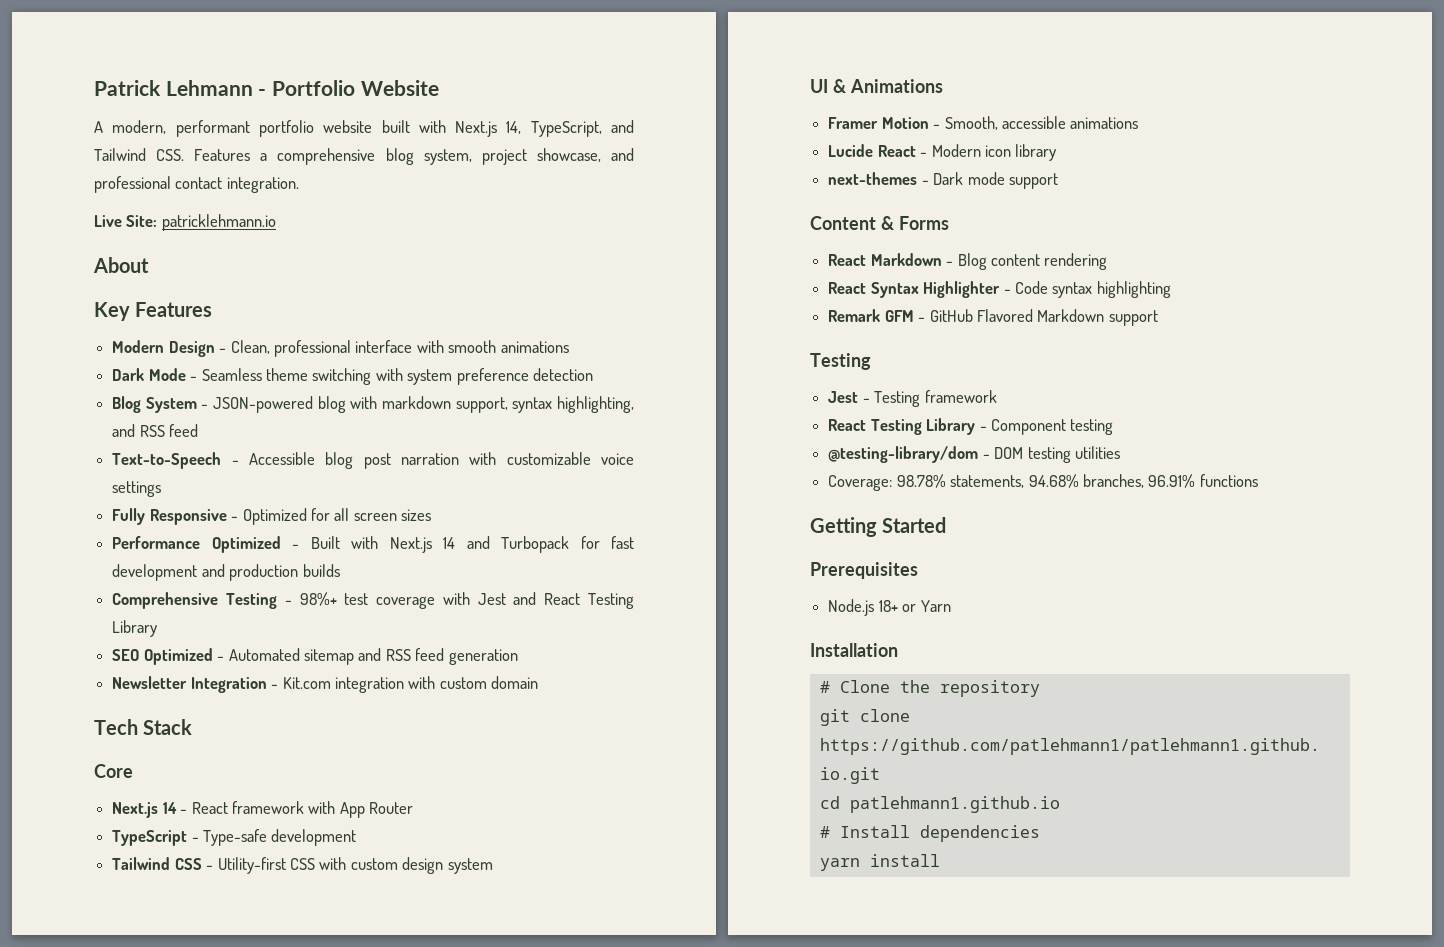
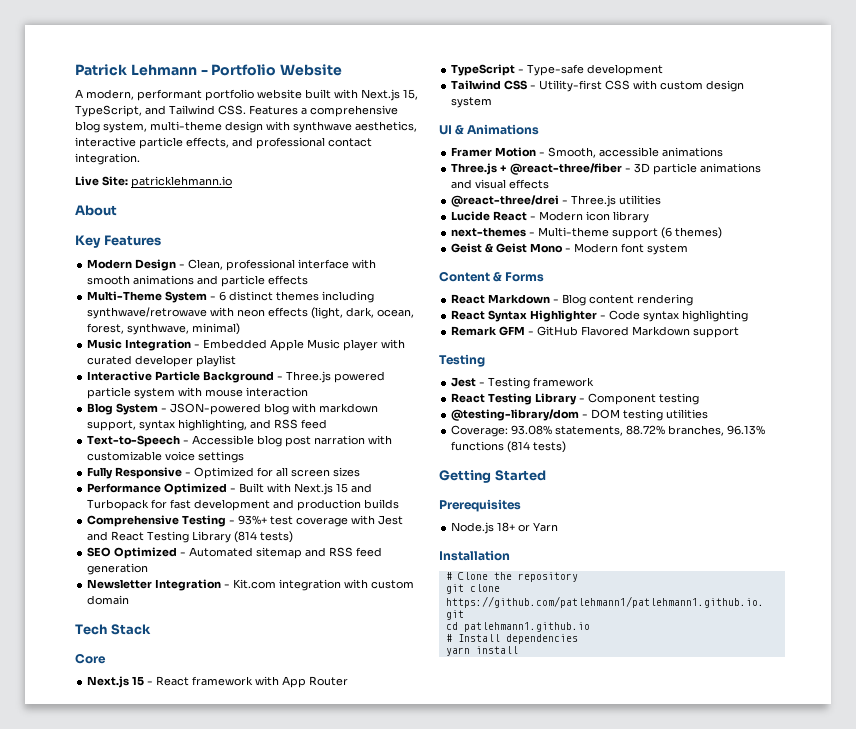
[506,121,522,134] 14, -> [403,89,418,100] 15,
[481,148,601,165] project showcase, -> [150,121,417,133] [75,137,229,149] multi-theme design with synthwave aesthetics, interactive particle effects,
[112,368,594,385] // Dark Mode - Seamless theme switching with system preference detection -> [197,275,309,287] [87,291,375,303] [87,307,415,319] [87,323,241,335] [87,339,406,351] [87,355,237,367] [87,371,386,383] [87,387,309,399] and particle effects // Multi-Theme System - 6 distinct themes including synthwave/retrowave with neon effects (light, dark, ocean, forest, synthwave, minimal) // Music Integration - Embedded Apple Music player with curated developer playlist // Interactive Particle Background - Three.js powered particle system with mouse interaction
[443,537,456,549] 14 -> [336,483,349,493] 15
[299,592,337,606] 98%+ -> [238,515,268,525] 93%+
(158, 628) none -> [234,531,294,543] (814 tests)
[162,802,177,814] 14 -> [132,676,145,686] 15
(1139, 123) none -> [451,163,762,175] [451,179,550,189] [451,195,662,207] // Three.js + @react-three/fiber - 3D particle animations and visual effects // @react-three/drei - Three.js utilities
[933,172,1058,189] Dark mode support -> [538,227,723,239] [451,243,689,255] Multi-theme support (6 themes) // Geist & Geist Mono - Modern font system
[896,474,1196,488] 98.78% statements, 94.68% branches, 96.91% -> [511,425,766,436] 93.08% statements, 88.72% branches, 96.13%
(1258, 480) none -> [507,441,567,453] (814 tests)

